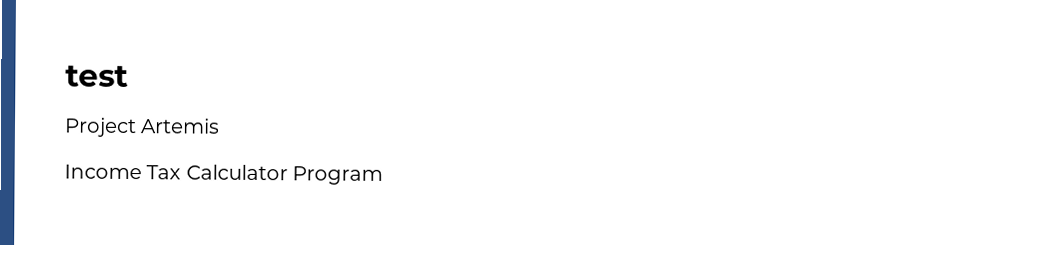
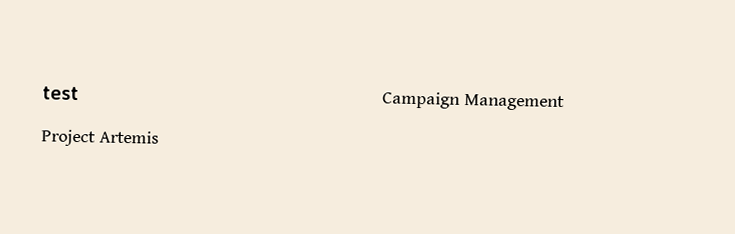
[64,164,384,185] Income Tax Calculator Program -> [382,91,565,112] Campaign Management

